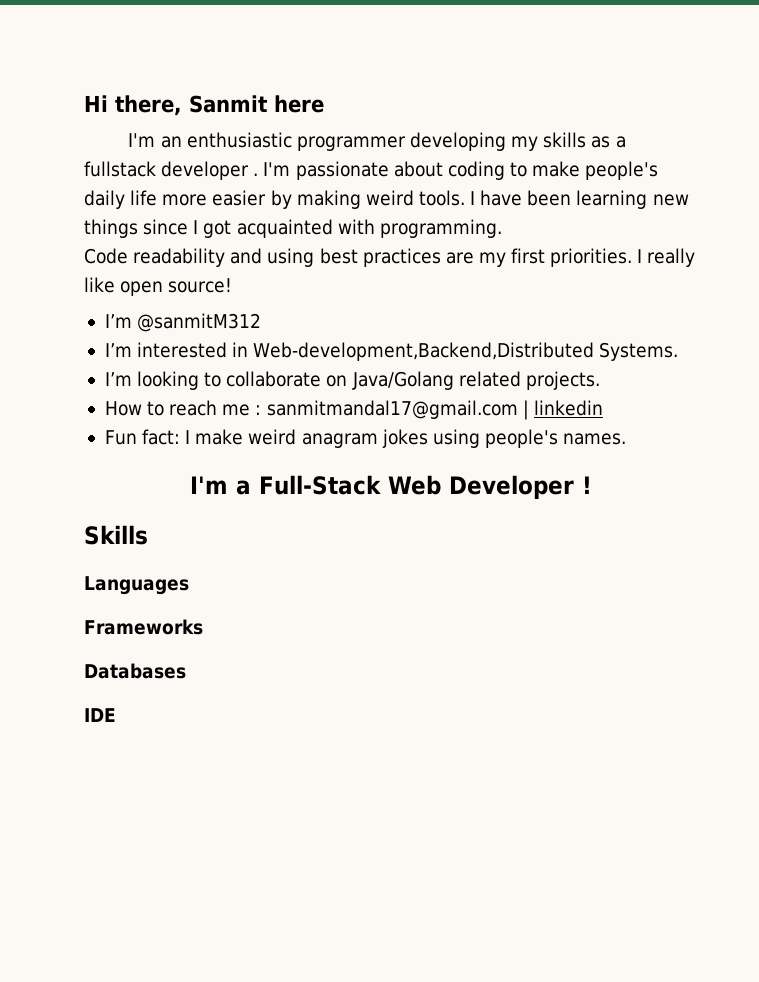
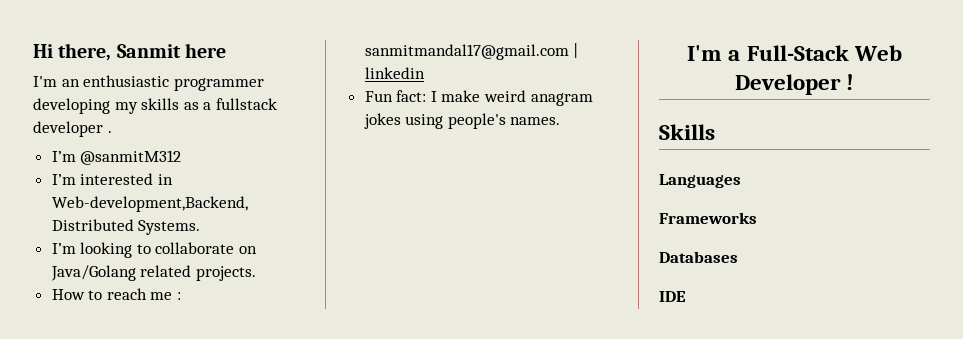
[263,161,659,180] [84,190,689,209] [84,219,502,238] [84,248,696,267] [84,277,233,296] I'm passionate about coding to make people's daily life more easier by making weird tools. I have been learning new things since I got acquainted with programming. // Code readability and using best practices are my first priorities. I really like open source! -> (112, 132) none

